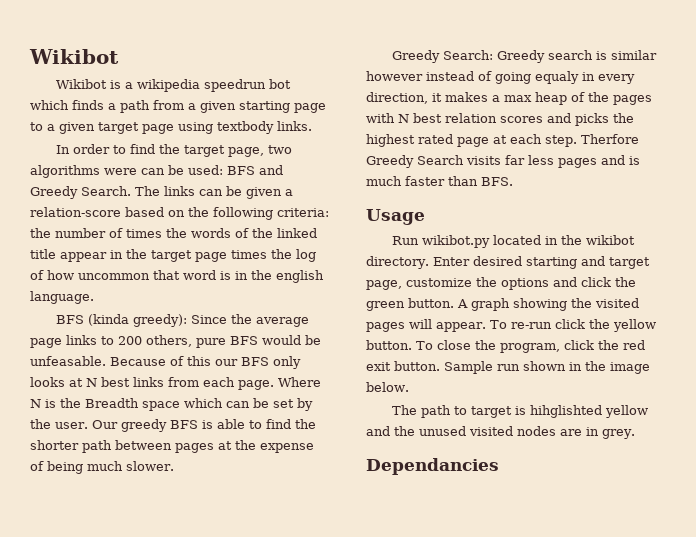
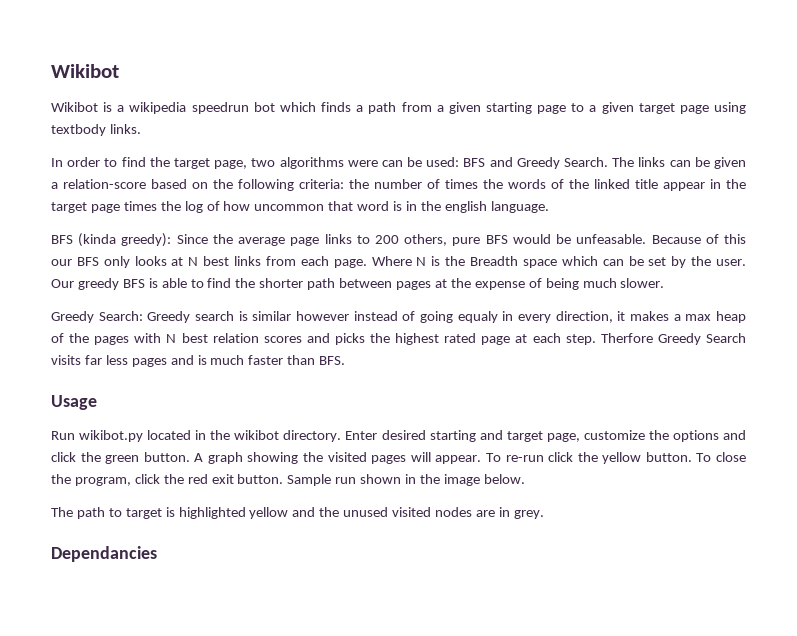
[530,405,603,418] hihglishted -> [178,507,246,519] highlighted

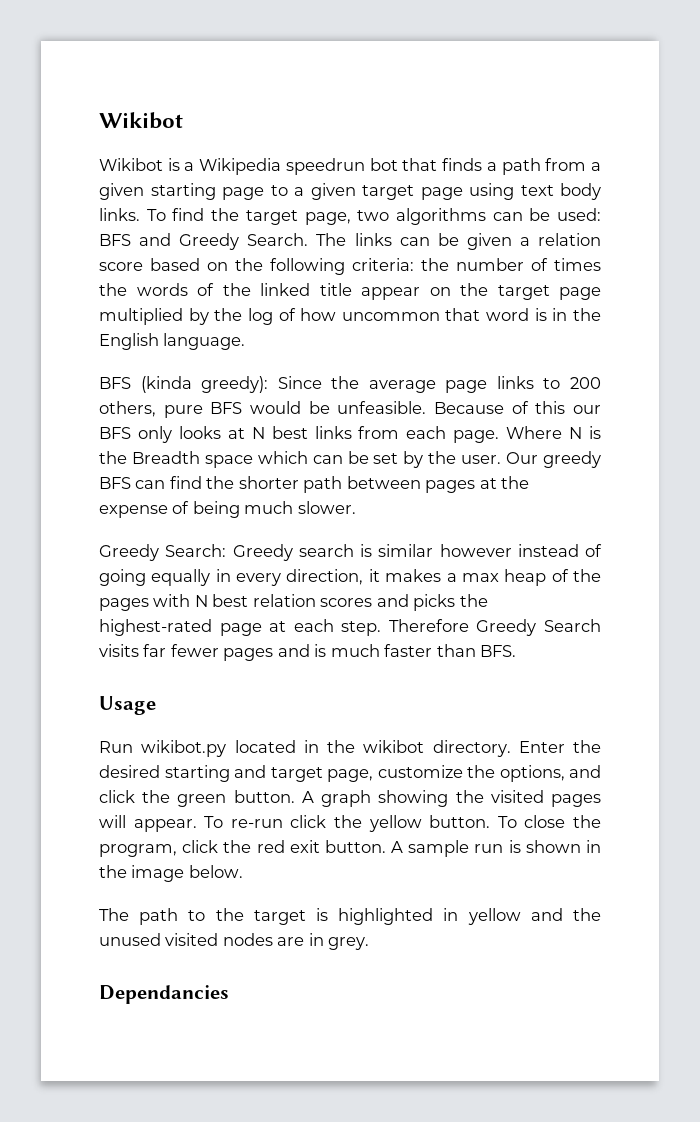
[129,102,187,114] wikipedia -> [199,158,282,175] Wikipedia
[279,102,316,112] which -> [402,158,438,171] that
[51,124,106,136] textbody -> [520,183,601,200] text body
[51,157,118,167] // In order to -> [146,209,166,221] To
[347,160,378,167] were -> (486, 216) none
[63,179,146,189] relation-score -> [538,233,602,246] [99,262,143,271] relation score
[710,179,721,189] in -> [429,287,451,296] on
[123,201,157,211] times -> [99,308,209,325] multiplied by
[444,201,487,213] english -> [99,333,159,350] English
[576,234,647,244] unfeasable. -> [337,401,427,414] unfeasible.
[148,278,204,288] is able to -> [135,480,166,489] can
[457,311,498,323] equaly -> [151,569,211,586] equally
[395,333,477,345] highest rated -> [99,619,212,636] highest-rated
[600,333,653,343] Therfore -> [388,619,469,632] Therefore
[105,355,128,365] less -> [170,644,219,657] fewer
(378, 435) none -> [573,740,601,753] the
[672,430,719,442] options -> [499,765,565,782] options,
[287,474,357,486] Sample run -> [391,840,521,857] A sample run is
(122, 512) none -> [215,908,244,921] the
(246, 513) none -> [443,908,459,921] in

